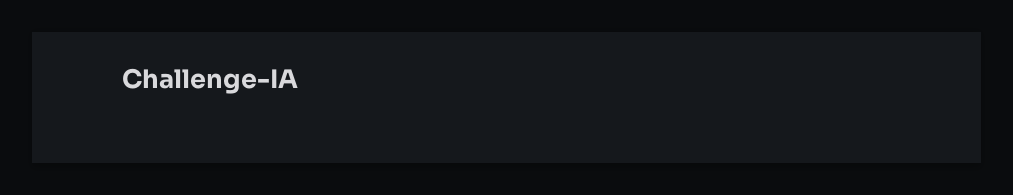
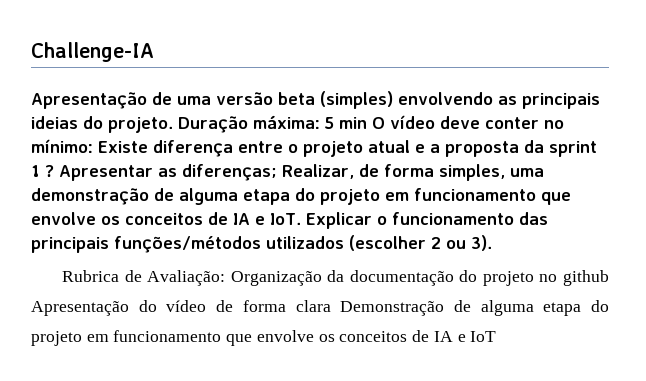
(298, 81) none -> [31,91,600,109] [31,115,564,133] [31,139,597,157] [31,164,544,181] [31,188,571,205] [31,212,548,229] [31,235,492,253] [62,270,610,286] [31,300,609,316] [31,330,497,346] // Apresentação de uma versão beta (simples) envolvendo as principais ideias do projeto. Duração máxima: 5 min O vídeo deve conter no mínimo: Existe diferença entre o projeto atual e a proposta da sprint 1 ? Apresentar as diferenças; Realizar, de forma simples, uma demonstração de alguma etapa do projeto em funcionamento que envolve os conceitos de IA e IoT. Explicar o funcionamento das principais funções/métodos utilizados (escolher 2 ou 3). // Rubrica de Avaliação: Organização da documentação do projeto no github Apresentação do vídeo de forma clara Demonstração de alguma etapa do projeto em funcionamento que envolve os conceitos de IA e IoT

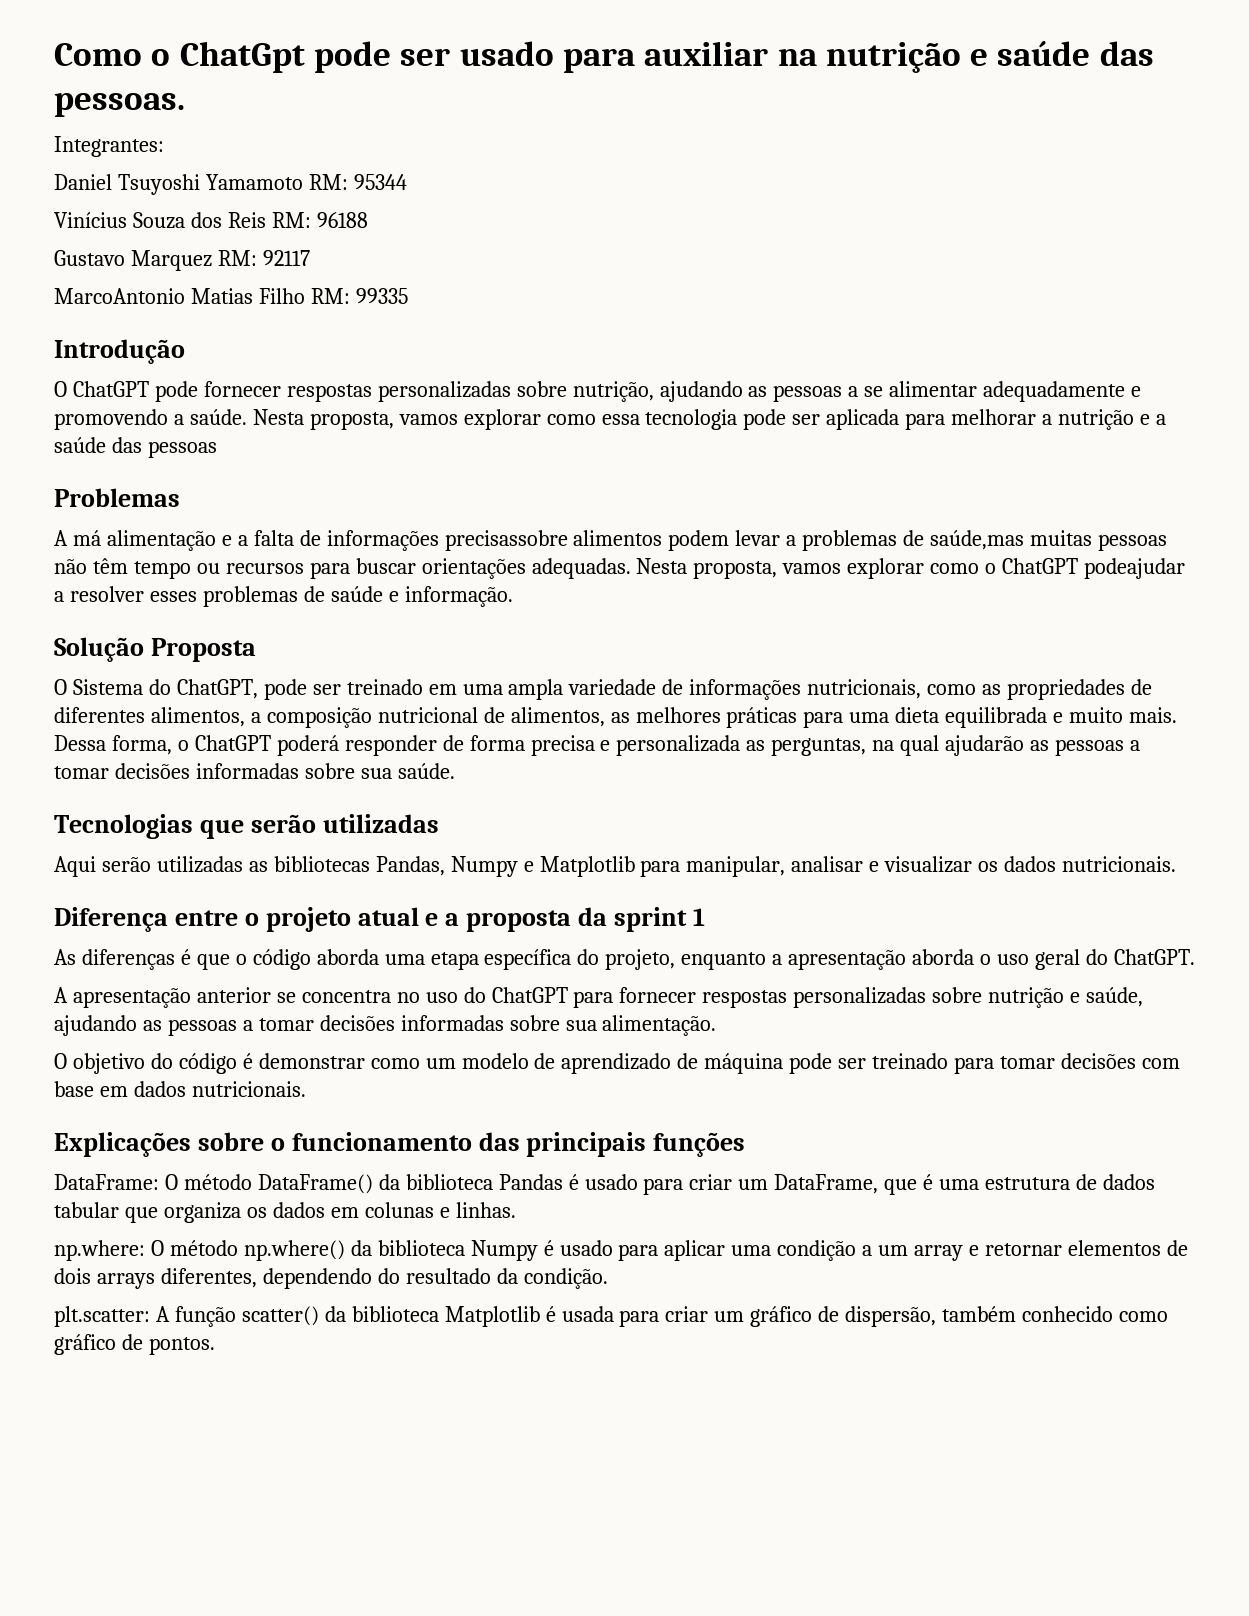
[31,42,154,62] [31,91,600,109] [31,115,564,133] [31,139,233,157] Challenge-IA // Apresentação de uma versão beta (simples) envolvendo as principais ideias do projeto. Duração máxima: 5 min O vídeo deve conter no mínimo: Existe diferença -> [54,41,1154,73] [54,93,185,117] [54,136,164,157] [54,174,407,195] [54,212,368,229] [54,250,310,271] [54,288,408,304] [54,339,185,364] [54,381,1142,402] [54,409,1166,430] [54,437,217,458] [54,488,180,507] [54,530,1167,551] [54,558,1186,579] [54,586,513,607] [54,637,256,662] [54,679,1152,700] [54,707,1178,728] [54,735,1140,756] [54,763,455,779] [54,814,439,839] [54,856,1177,877] [54,907,168,932] Como o ChatGpt pode ser usado para auxiliar na nutrição e saúde das pessoas. // Integrantes: // Daniel Tsuyoshi Yamamoto RM: 95344 // Vinícius Souza dos Reis RM: 96188 // Gustavo Marquez RM: 92117 // MarcoAntonio Matias Filho RM: 99335 // Introdução // O ChatGPT pode fornecer respostas personalizadas sobre nutrição, ajudando as pessoas a se alimentar adequadamente e promovendo a saúde. Nesta proposta, vamos explorar como essa tecnologia pode ser aplicada para melhorar a nutrição e a saúde das pessoas // Problemas // A má alimentação e a falta de informações precisassobre alimentos podem levar a problemas de saúde,mas muitas pessoas não têm tempo ou recursos para buscar orientações adequadas. Nesta proposta, vamos explorar como o ChatGPT podeajudar a resolver esses problemas de saúde e informação. // Solução Proposta // O Sistema do ChatGPT, pode ser treinado em uma ampla variedade de informações nutricionais, como as propriedades de diferentes alimentos, a composição nutricional de alimentos, as melhores práticas para uma dieta equilibrada e muito mais. Dessa forma, o ChatGPT poderá responder de forma precisa e personalizada as perguntas, na qual ajudarão as pessoas a tomar decisões informadas sobre sua saúde. // Tecnologias que serão utilizadas // Aqui serão utilizadas as bibliotecas Pandas, Numpy e Matplotlib para manipular, analisar e visualizar os dados nutricionais. // Diferença
[45,164,544,181] [31,188,571,205] [31,212,548,229] [31,235,492,253] [62,270,610,286] [31,300,609,316] [31,330,497,346] ? Apresentar as diferenças; Realizar, de forma simples, uma demonstração de alguma etapa do projeto em funcionamento que envolve os conceitos de IA e IoT. Explicar o funcionamento das principais funções/métodos utilizados (escolher 2 ou 3). // Rubrica de Avaliação: Organização da documentação do projeto no github Apresentação do vídeo de forma clara Demonstração de alguma etapa do projeto em funcionamento que envolve os conceitos de IA e IoT -> [54,949,1195,970] [54,987,1144,1008] [54,1015,717,1036] [54,1053,1180,1074] [54,1081,306,1097] [54,1132,746,1157] [54,1174,1155,1195] [54,1202,516,1223] [54,1240,1188,1261] [54,1268,608,1289] [54,1306,1168,1327] [54,1334,215,1355] // As diferenças é que o código aborda uma etapa específica do projeto, enquanto a apresentação aborda o uso geral do ChatGPT. // A apresentação anterior se concentra no uso do ChatGPT para fornecer respostas personalizadas sobre nutrição e saúde, ajudando as pessoas a tomar decisões informadas sobre sua alimentação. // O objetivo do código é demonstrar como um modelo de aprendizado de máquina pode ser treinado para tomar decisões com base em dados nutricionais. // Explicações sobre o funcionamento das principais funções // DataFrame: O método DataFrame() da biblioteca Pandas é usado para criar um DataFrame, que é uma estrutura de dados tabular que organiza os dados em colunas e linhas. // np.where: O método np.where() da biblioteca Numpy é usado para aplicar uma condição a um array e retornar elementos de dois arrays diferentes, dependendo do resultado da condição. // plt.scatter: A função scatter() da biblioteca Matplotlib é usada para criar um gráfico de dispersão, também conhecido como gráfico de pontos.

